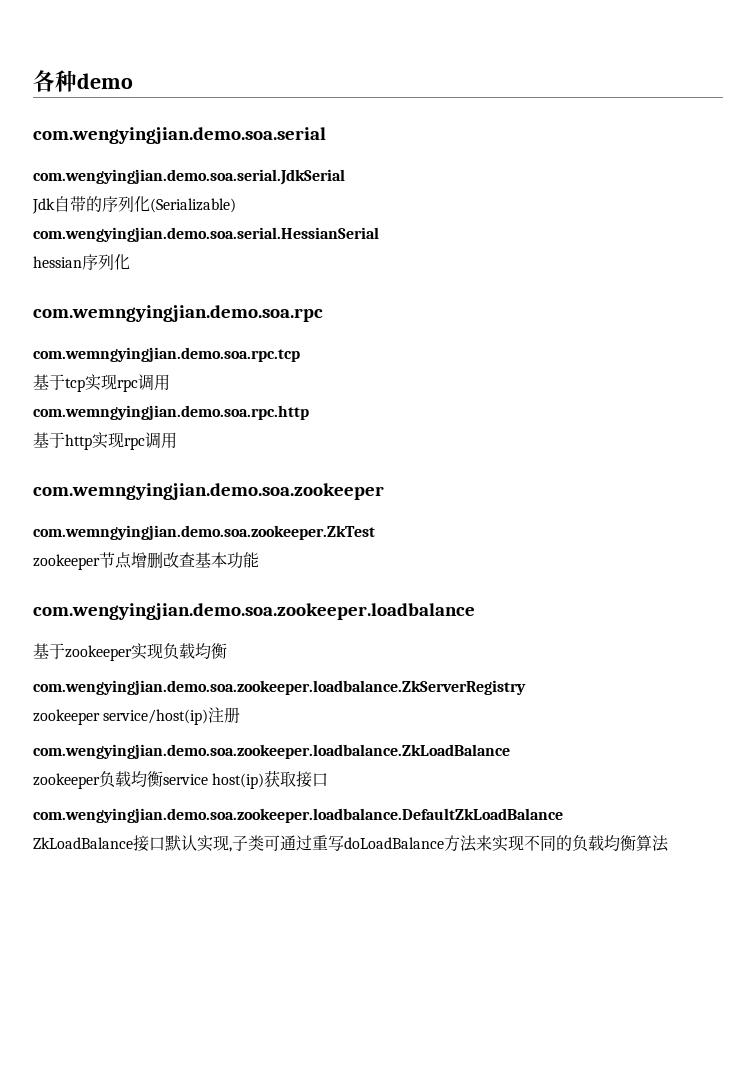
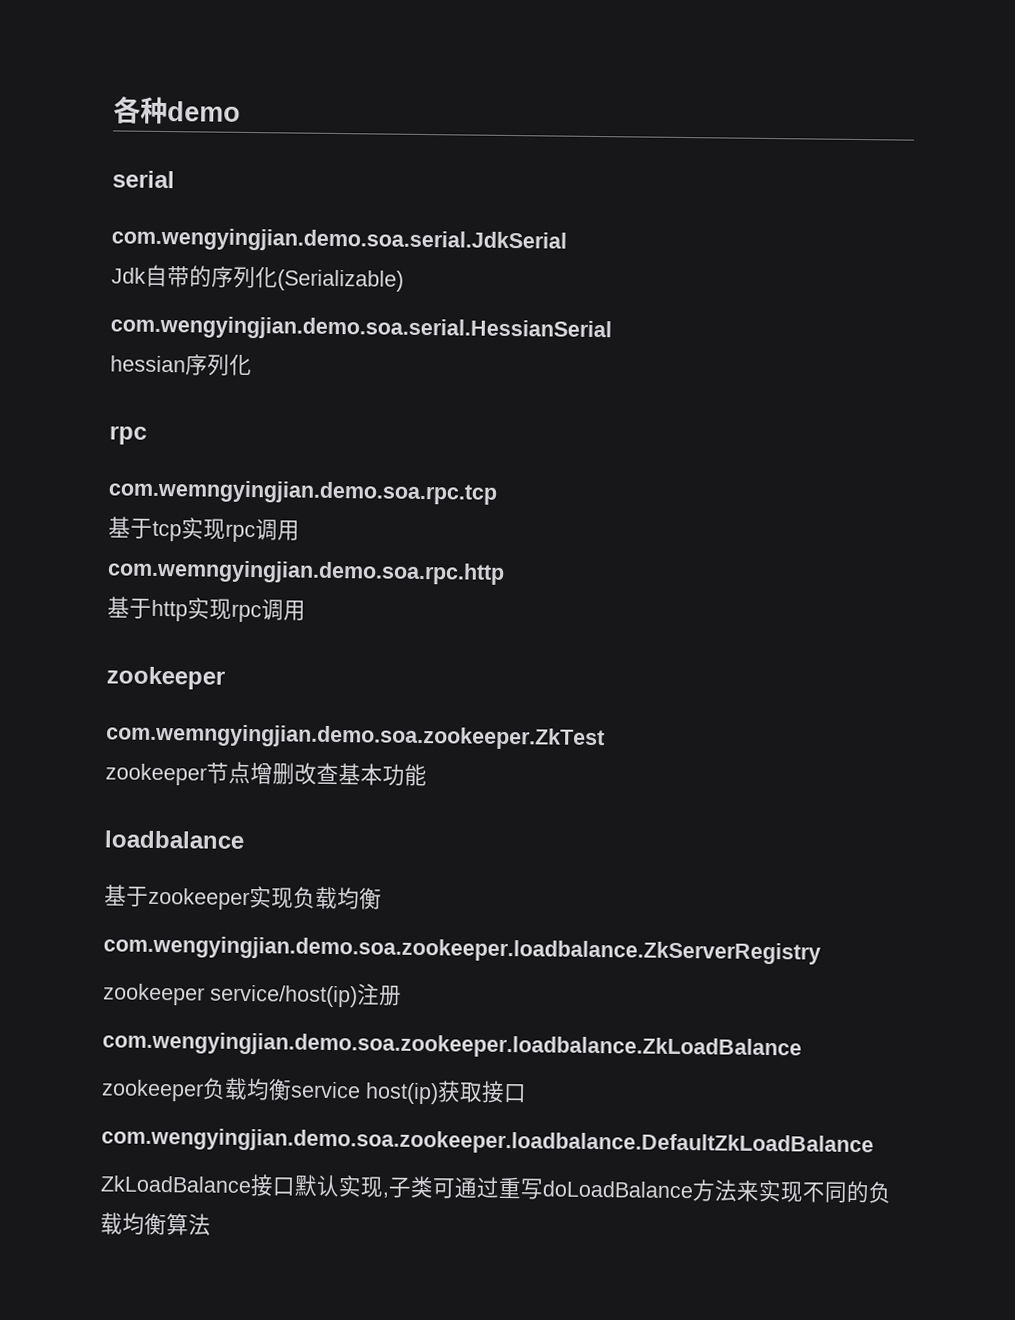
[33,127,326,144] com.wengyingjian.demo.soa.serial -> [112,170,175,189] serial
[33,305,323,322] com.wemngyingjian.demo.soa.rpc -> [109,426,147,445] rpc
[33,483,384,500] com.wemngyingjian.demo.soa.zookeeper -> [106,666,225,690] zookeeper
[33,603,475,620] com.wengyingjian.demo.soa.zookeeper.loadbalance -> [104,830,245,849] loadbalance

